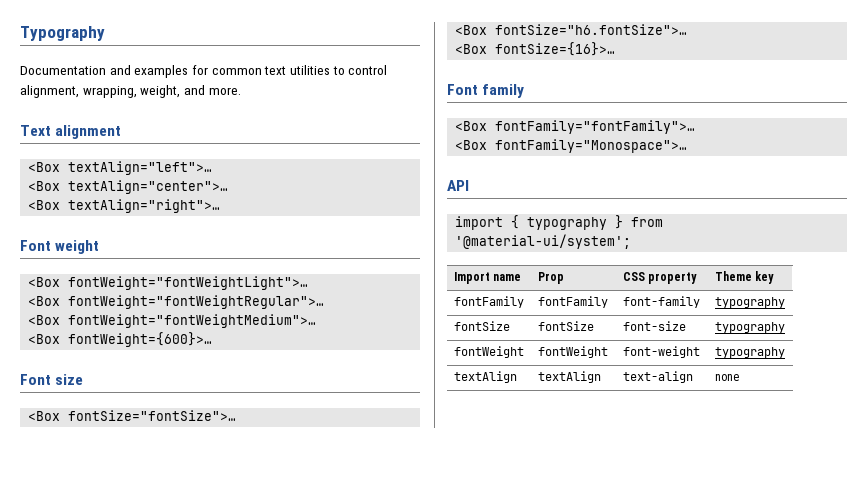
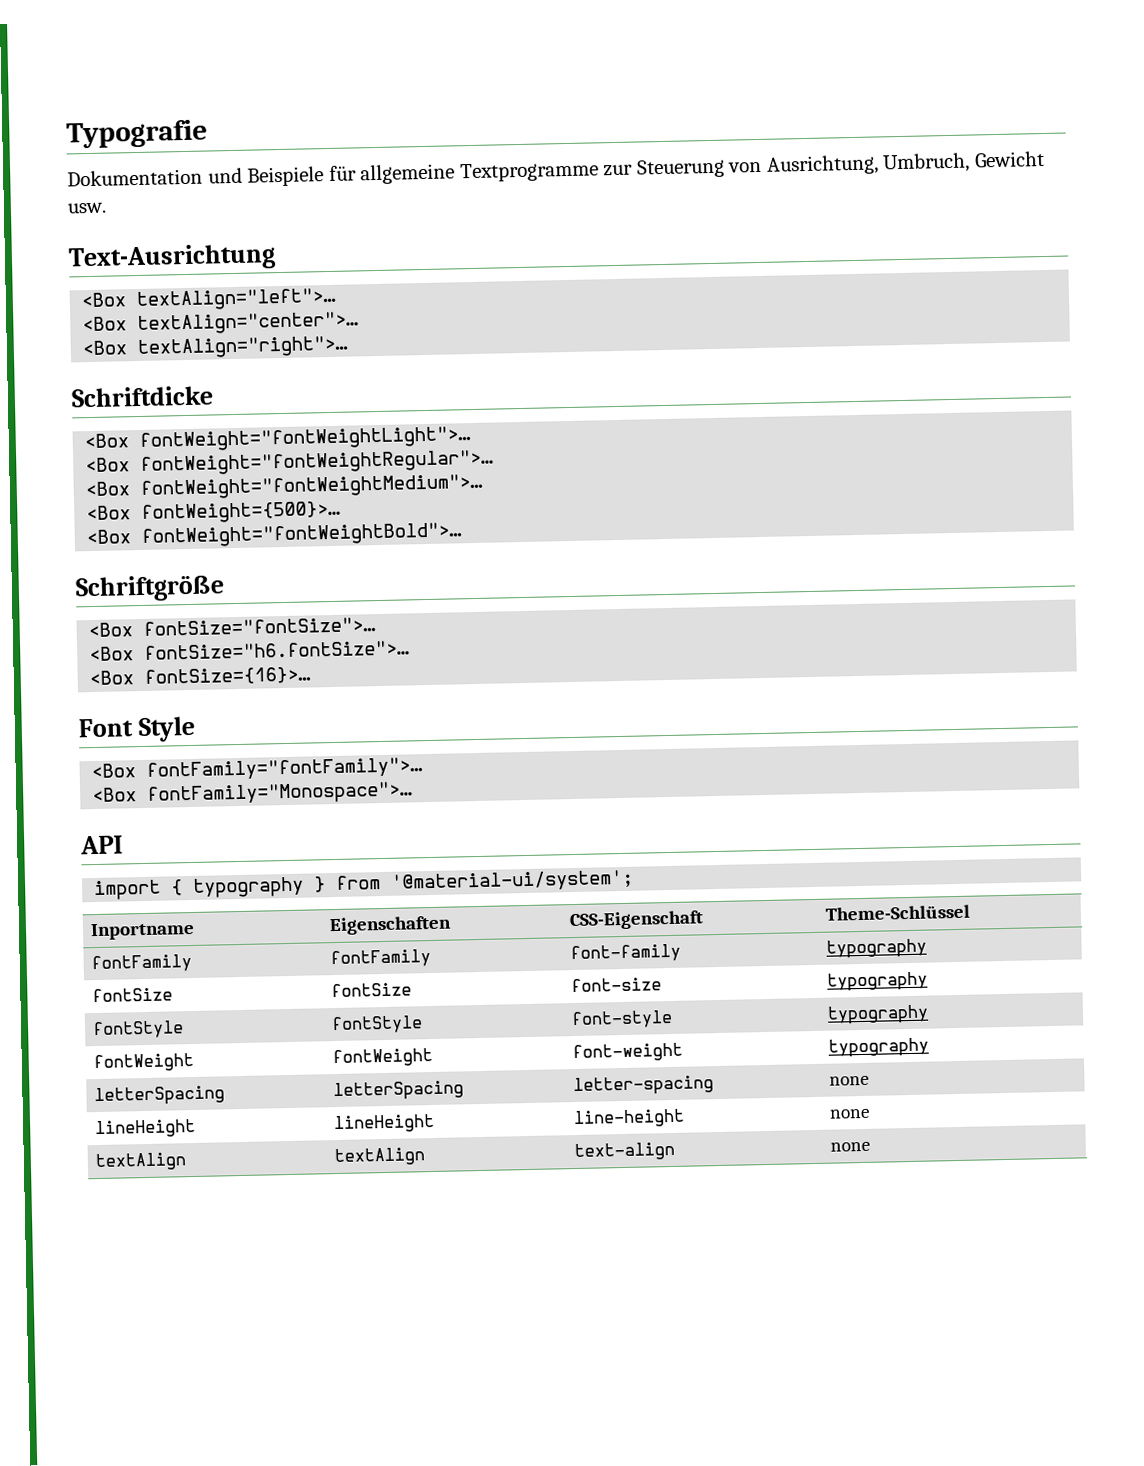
[20,26,105,41] [20,65,388,78] [20,85,241,98] [20,125,122,139] Typography // Documentation and examples for common text utilities to control alignment, wrapping, weight, and more. // Text alignment -> [66,119,208,149] [67,150,1045,187] [67,202,107,214] [68,243,276,273] Typografie // Dokumentation und Beispiele für allgemeine Textprogramme zur Steuerung von Ausrichtung, Umbruch, Gewicht usw. // Text-Ausrichtung
[20,240,100,254] Font weight -> [71,385,214,408] Schriftdicke
[68,332,213,347] [20,374,84,385] fontWeight={600}>… // Font size -> [141,500,342,524] [86,522,463,548] [75,574,225,603] fontWeight={500}>… // <Box fontWeight="fontWeightBold">… // Schriftgröße
[482,84,525,98] family -> [137,715,196,743] Style
[453,272,522,284] [537,272,564,284] [622,272,698,284] [714,271,775,284] Import name | Prop | CSS property | Theme key -> [90,921,196,941] [329,915,453,936] [569,910,705,931] [825,904,971,921] Inportname | Eigenschaften | CSS-Eigenschaft | Theme-Schlüssel
(785, 327) none -> [92,1020,185,1040] [331,1015,424,1035] [571,1009,674,1030] [827,1004,930,1025] // fontStyle | fontStyle | font-style | typography
(785, 352) none -> [94,1085,226,1107] [333,1080,465,1102] [573,1075,715,1097] [829,1075,870,1086] [95,1118,197,1139] [333,1113,436,1134] [573,1108,686,1129] [829,1108,871,1119] // letterSpacing | letterSpacing | letter-spacing | none // lineHeight | lineHeight | line-height | none

